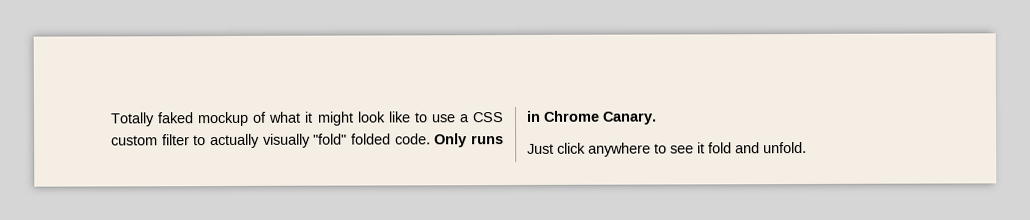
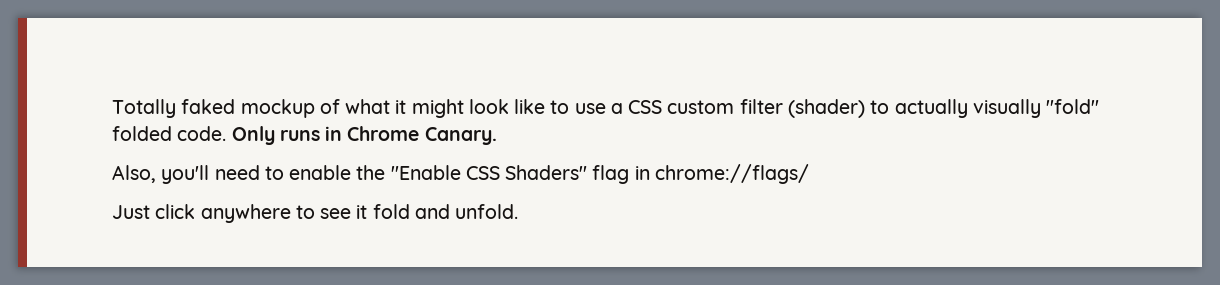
(190, 140) none -> [787,99,865,118] (shader)
(657, 118) none -> [112,164,809,184] // Also, you'll need to enable the "Enable CSS Shaders" flag in chrome://flags/

